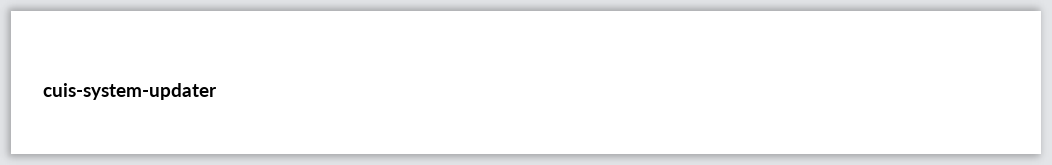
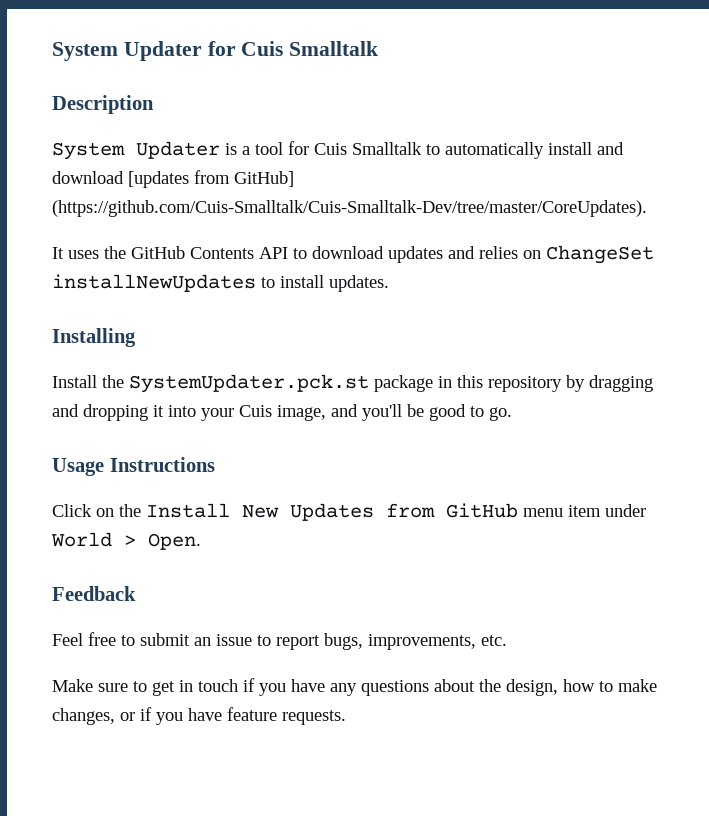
[43,83,217,100] cuis-system-updater -> [52,41,379,61] [52,95,154,114] [52,141,624,160] [52,170,294,188] [52,200,647,217] [52,245,654,264] [52,274,389,292] [52,328,136,347] [52,374,653,393] [52,404,512,421] [52,457,215,476] [52,503,646,521] [51,532,201,550] [52,586,136,601] [52,632,507,650] [52,678,657,696] [52,707,346,725] System Updater for Cuis Smalltalk // Description // System Updater is a tool for Cuis Smalltalk to automatically install and download [updates from GitHub] (https://github.com/Cuis-Smalltalk/Cuis-Smalltalk-Dev/tree/master/CoreUpdates). // It uses the GitHub Contents API to download updates and relies on ChangeSet installNewUpdates to install updates. // Installing // Install the SystemUpdater.pck.st package in this repository by dragging and dropping it into your Cuis image, and you'll be good to go. // Usage Instructions // Click on the Install New Updates from GitHub menu item under World > Open. // Feedback // Feel free to submit an issue to report bugs, improvements, etc. // Make sure to get in touch if you have any questions about the design, how to make changes, or if you have feature requests.

